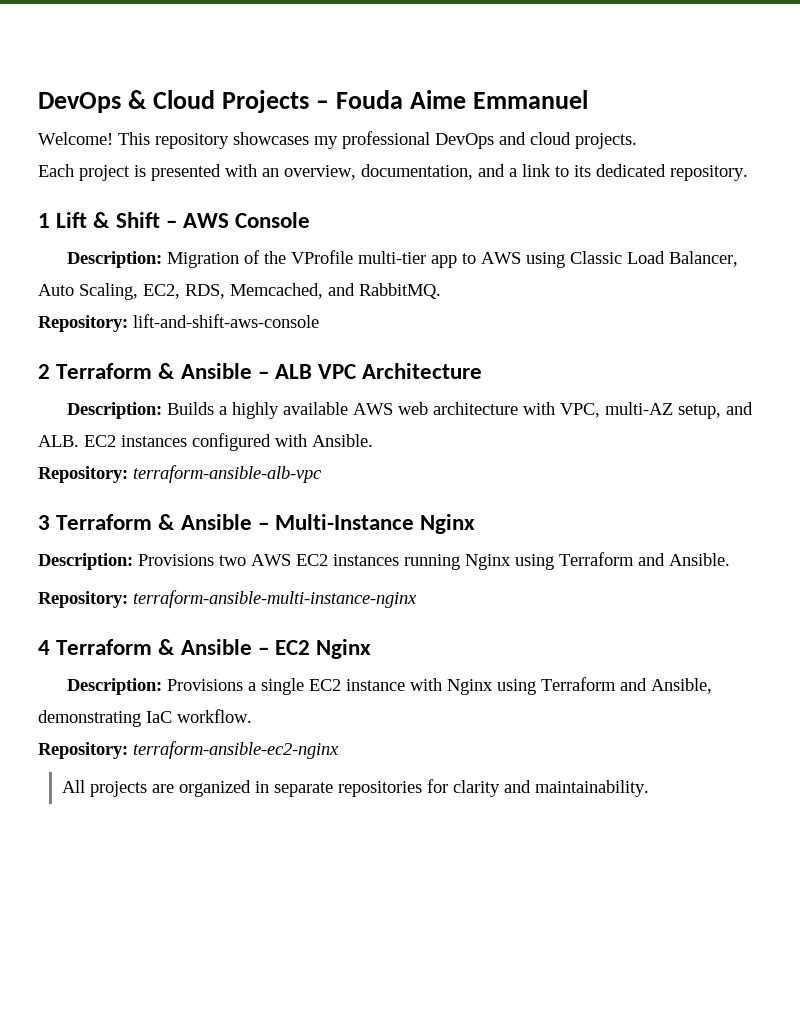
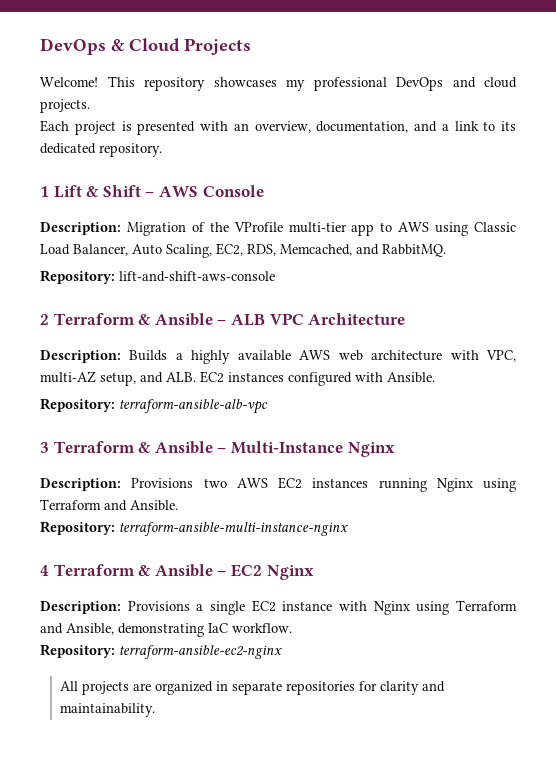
[316,90,589,109] – Fouda Aime Emmanuel -> (251, 46) none

